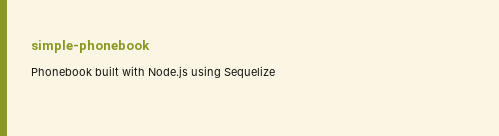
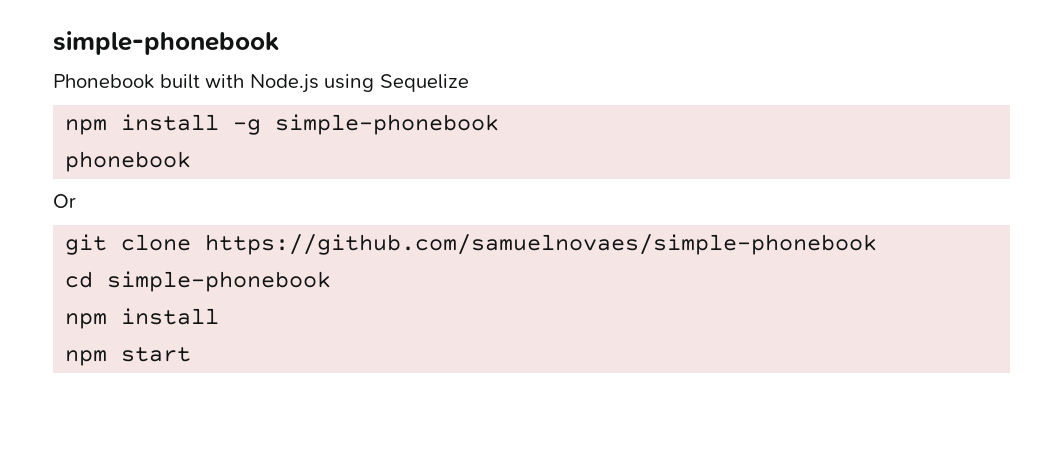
(275, 72) none -> [65,114,500,135] [65,151,192,172] [53,194,76,208] [65,234,878,255] [65,271,332,292] [65,308,220,329] [65,347,192,366] // npm install -g simple-phonebook // phonebook // Or // git clone https://github.com/samuelnovaes/simple-phonebook // cd simple-phonebook // npm install // npm start

